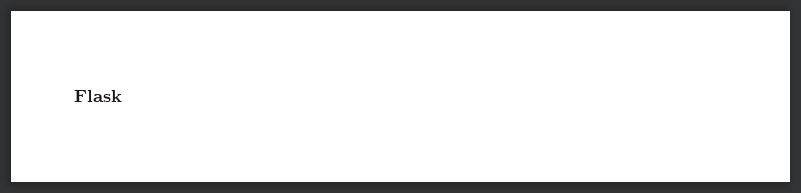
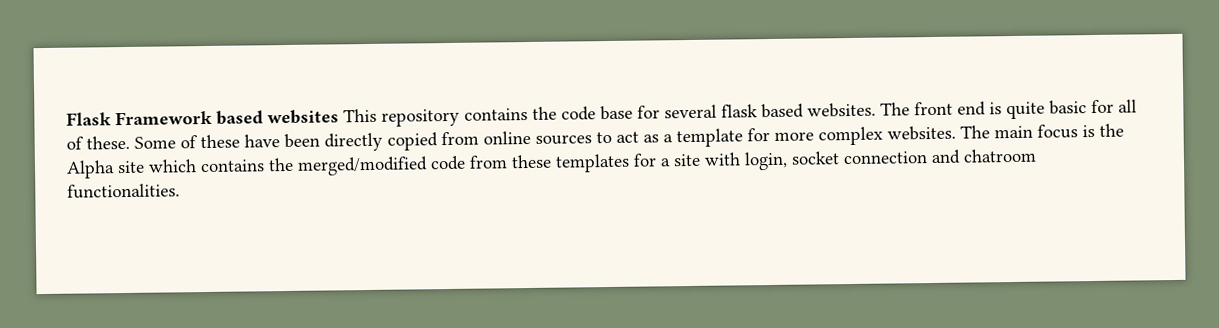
(122, 96) none -> [115,99,1137,127] [66,123,1124,152] [66,148,1037,179] [67,183,180,199] Framework based websites This repository contains the code base for several flask based websites. The front end is quite basic for all of these. Some of these have been directly copied from online sources to act as a template for more complex websites. The main focus is the Alpha site which contains the merged/modified code from these templates for a site with login, socket connection and chatroom functionalities.

